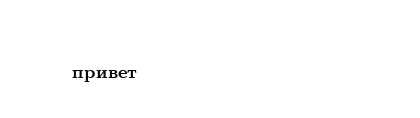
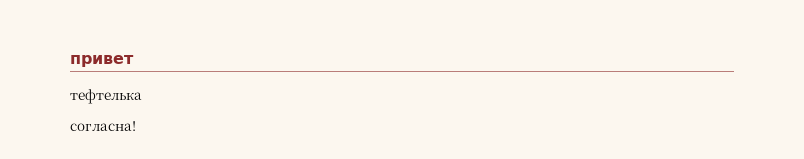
(137, 76) none -> [70,89,142,104] [70,121,136,131] // тефтелька // согласна!

